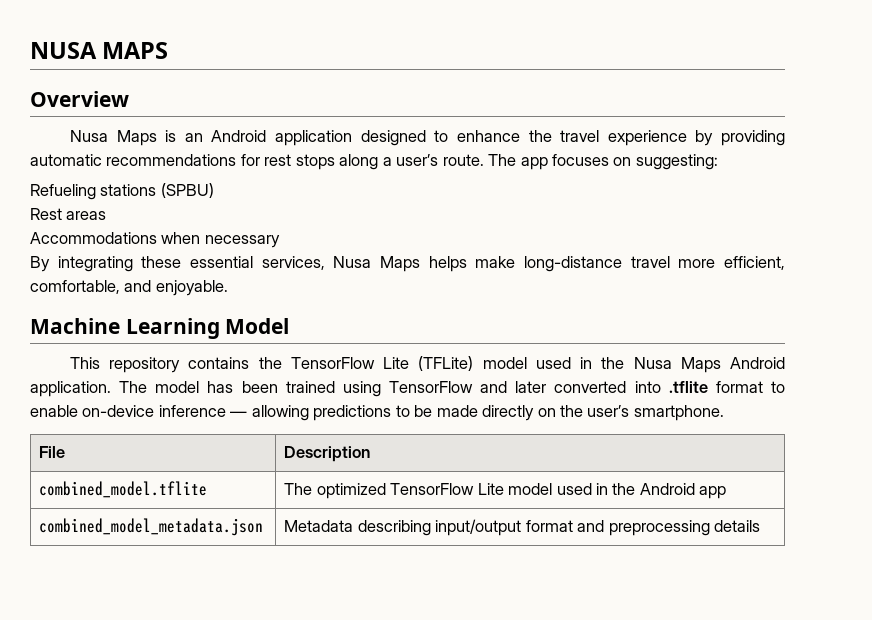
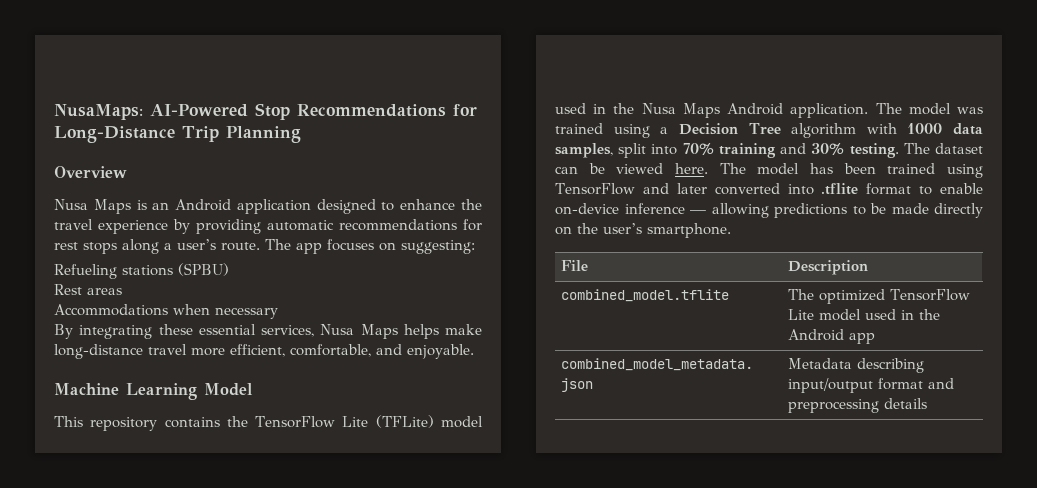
[30,42,169,59] NUSA MAPS -> [54,103,477,120] [54,126,301,143] NusaMaps: AI-Powered Stop Recommendations for Long-Distance Trip Planning
(200, 387) none -> [957,107,983,114] [555,123,983,138] [555,143,983,158] [555,163,800,175] was trained using a Decision Tree algorithm with 1000 data samples, split into 70% training and 30% testing. The dataset can be viewed here. The model

